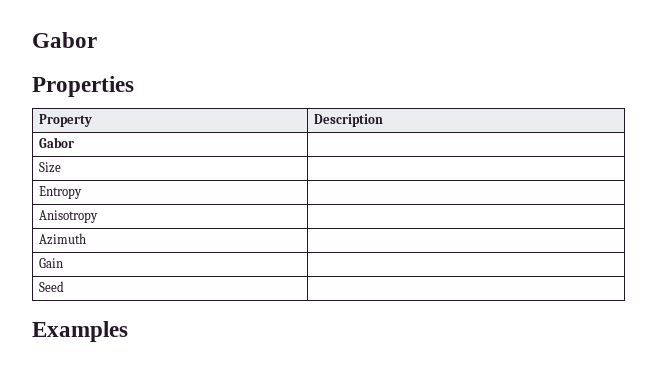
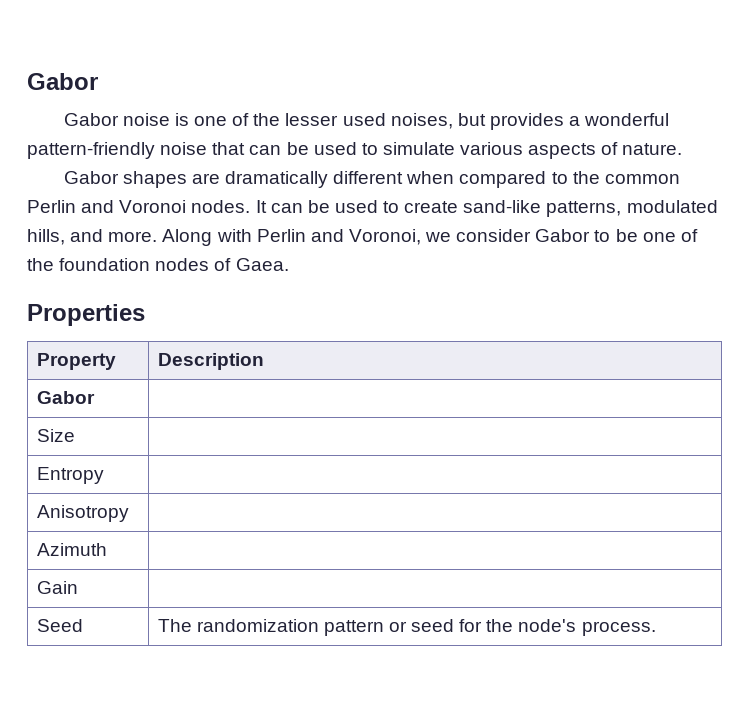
[32,32,97,48] Gabor -> [27,73,98,90] [63,113,670,130] [27,142,683,159] [63,171,680,188] [27,200,718,217] [27,229,698,246] [27,258,289,271] Gabor // Gabor noise is one of the lesser used noises, but provides a wonderful pattern-friendly noise that can be used to simulate various aspects of nature. // Gabor shapes are dramatically different when compared to the common Perlin and Voronoi nodes. It can be used to create sand-like patterns, modulated hills, and more. Along with Perlin and Voronoi, we consider Gabor to be one of the foundation nodes of Gaea.
[32,321,128,342] // Examples -> [157,619,656,636] The randomization pattern or seed for the node's process.

